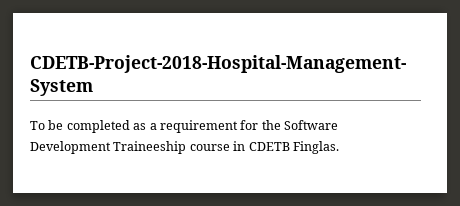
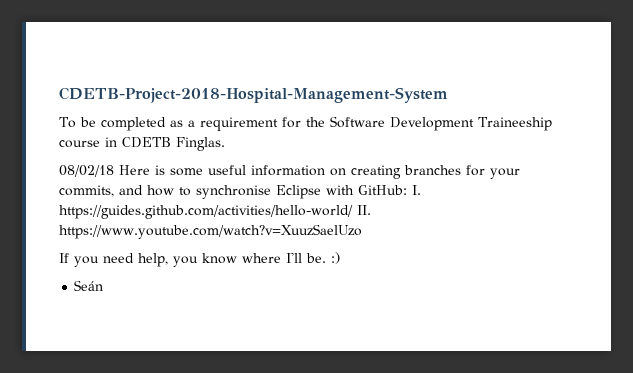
(339, 147) none -> [59,165,520,179] [59,185,421,199] [59,205,371,219] [59,224,362,239] [59,252,340,267] [74,280,104,291] // 08/02/18 Here is some useful information on creating branches for your commits, and how to synchronise Eclipse with GitHub: I. https://guides.github.com/activities/hello-world/ II. https://www.youtube.com/watch?v=XuuzSaelUzo // If you need help, you know where I'll be. :) // Seán

